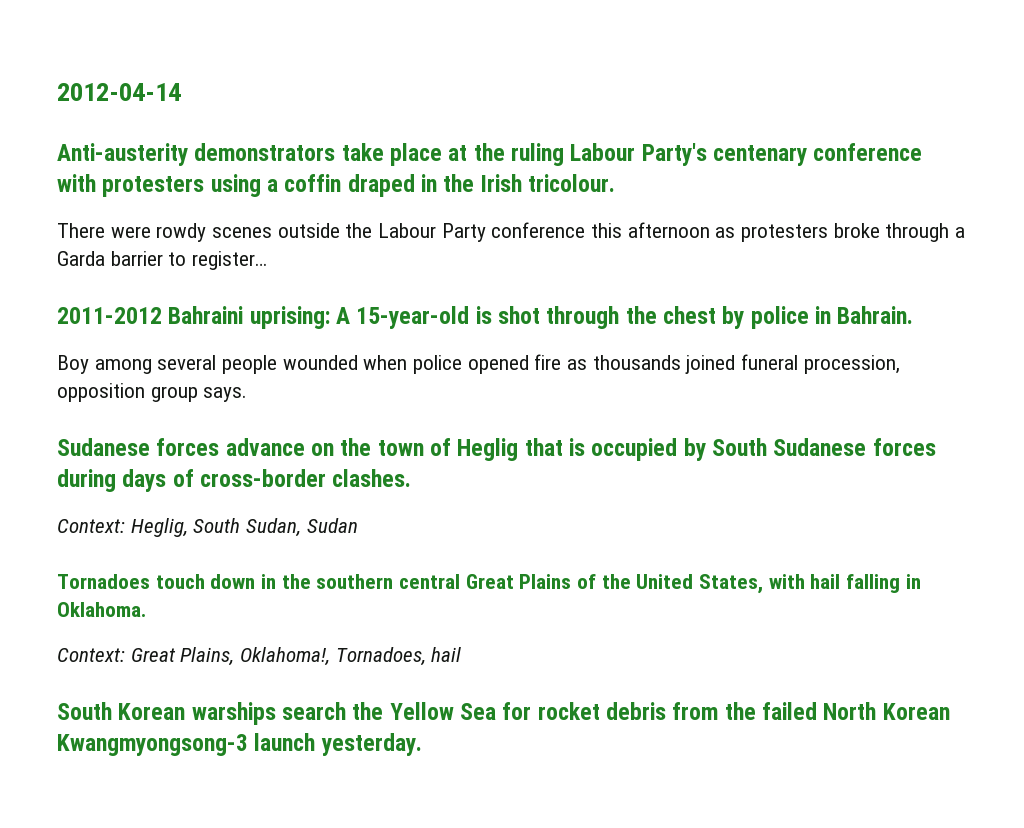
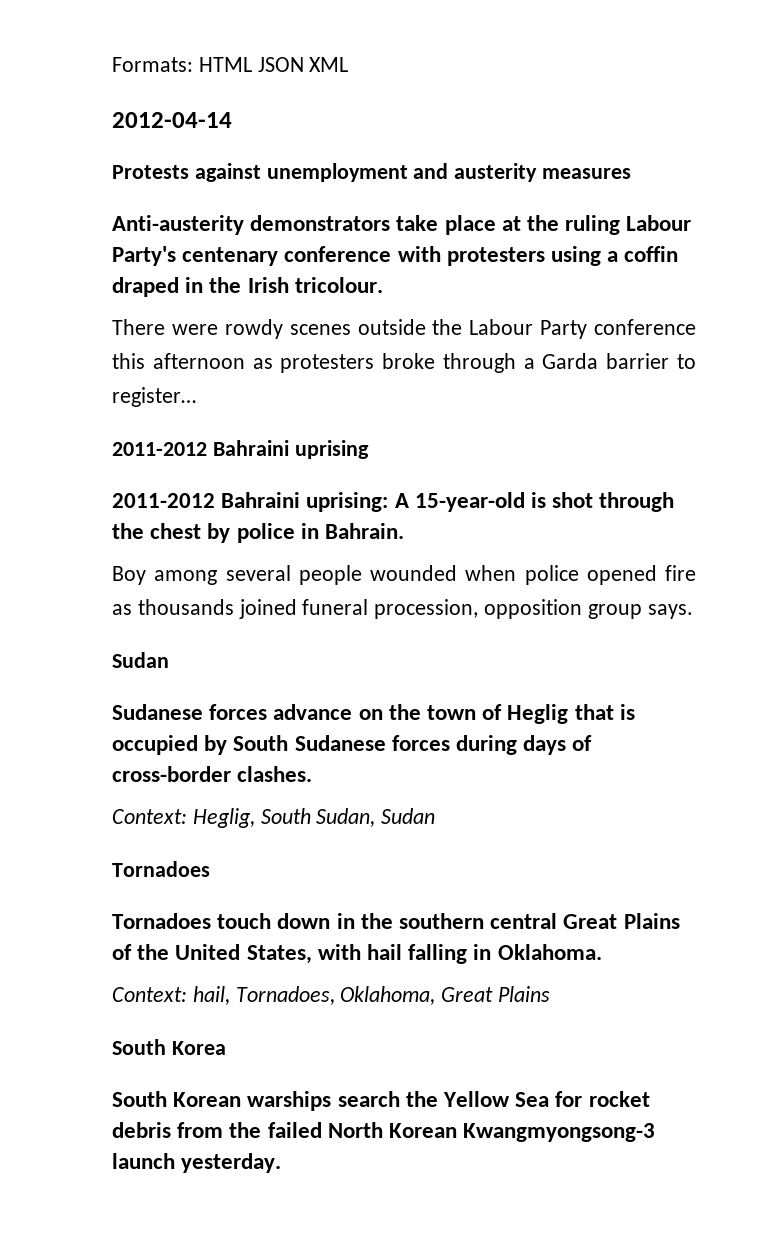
[57,83,181,101] 2012-04-14 -> [112,57,349,72] [112,112,232,128] [112,163,632,182] Formats: HTML JSON XML // 2012-04-14 // Protests against unemployment and austerity measures
(268, 260) none -> [112,440,369,459] // 2011-2012 Bahraini uprising
(248, 394) none -> [112,652,169,668] // Sudan
(150, 581) none -> [112,913,211,929] // Tornadoes
[130,647,462,666] Great Plains, Oklahoma!, Tornadoes, hail -> [192,986,551,1005] [112,1039,226,1055] hail, Tornadoes, Oklahoma, Great Plains // South Korea

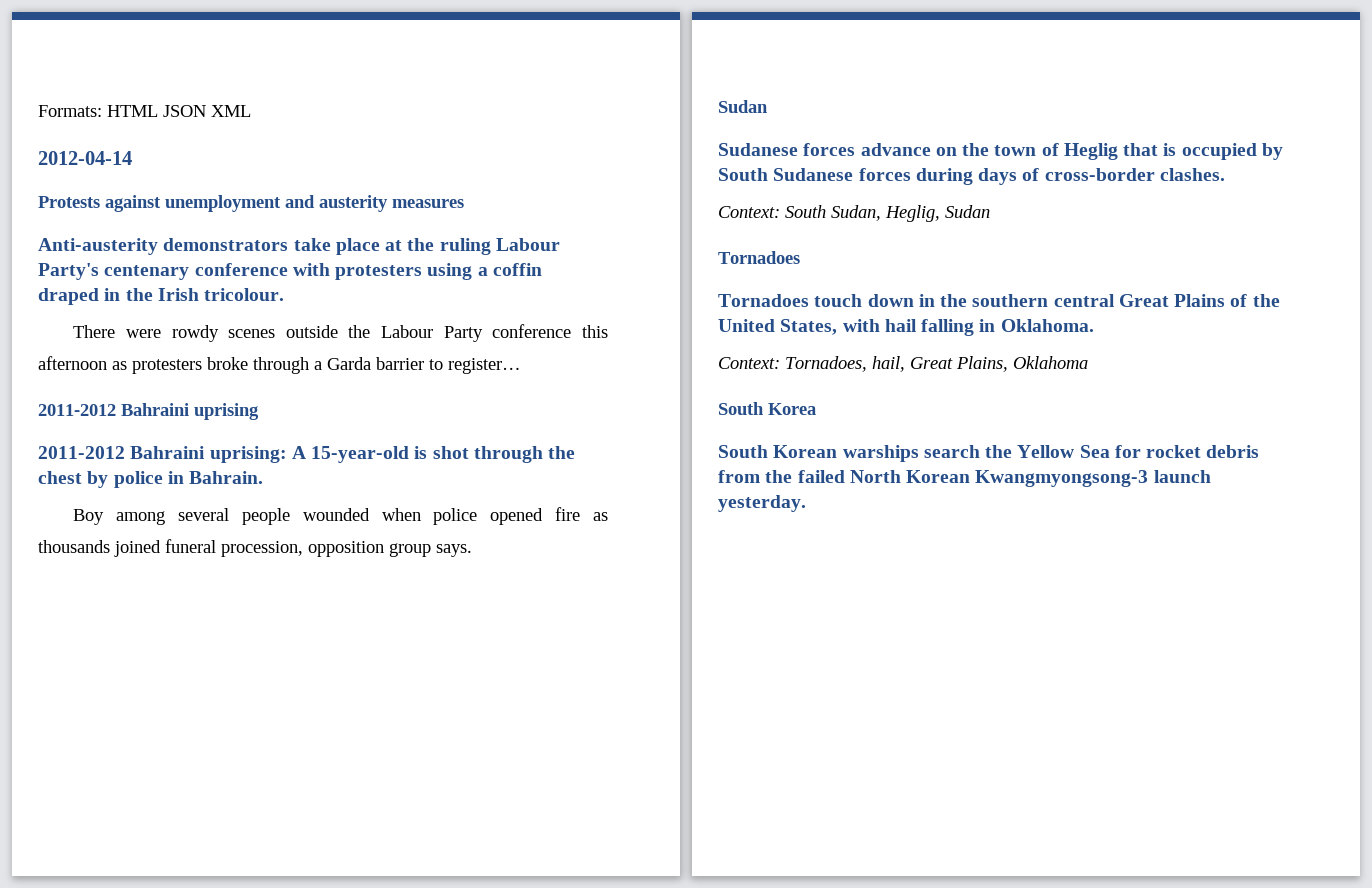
[192,808,255,828] Heglig, -> (780, 212) none
(376, 817) none -> [885,205,940,222] Heglig,
[192,986,551,1005] hail, Tornadoes, Oklahoma, Great Plains -> [785,356,1088,372] Tornadoes, hail, Great Plains, Oklahoma

